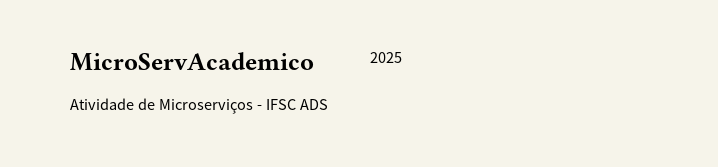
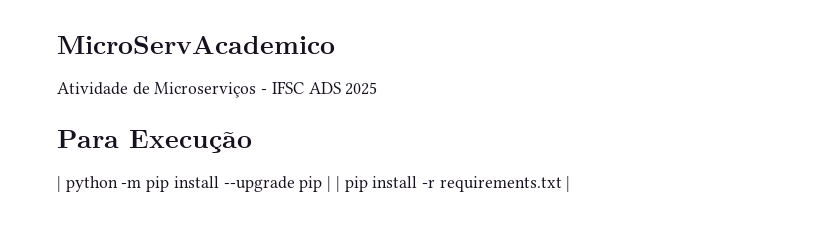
(402, 57) none -> [57,130,252,153] [57,176,571,192] // Para Execução // | python -m pip install --upgrade pip | | pip install -r requirements.txt |

